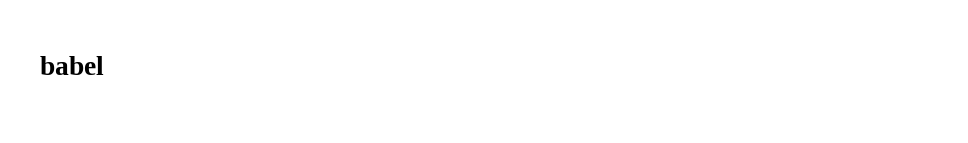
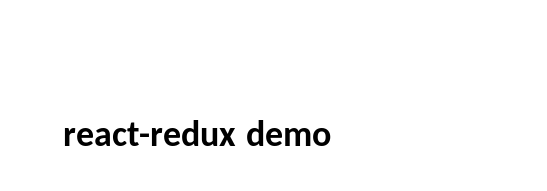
[40,56,104,75] babel -> [63,120,331,146] react-redux demo

